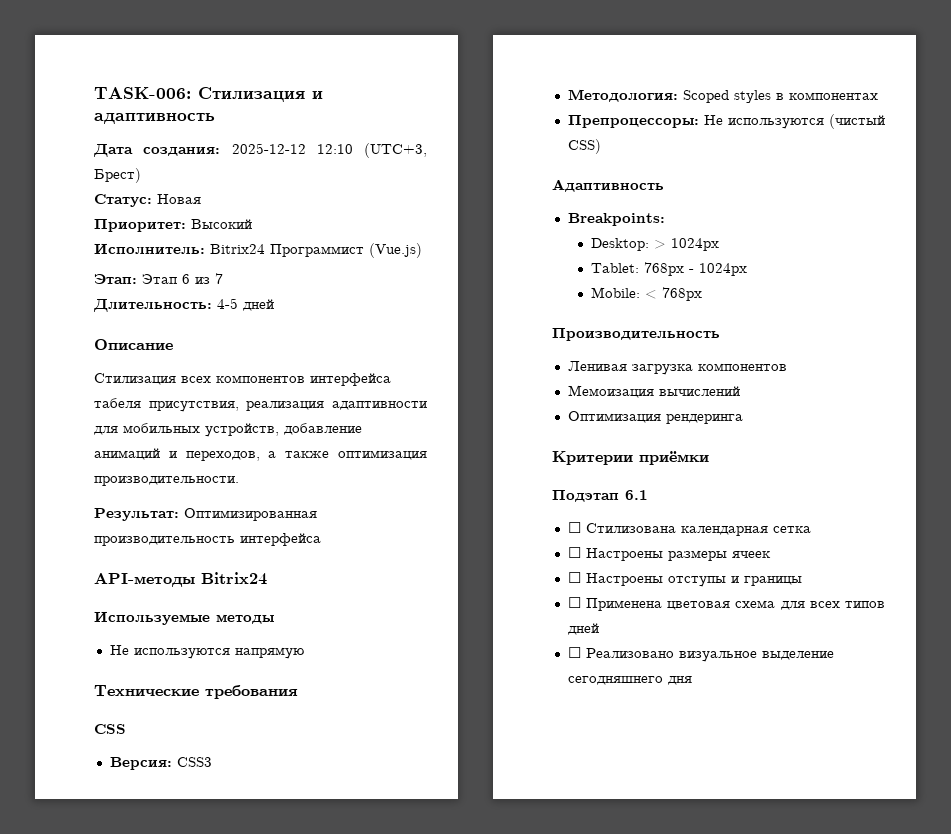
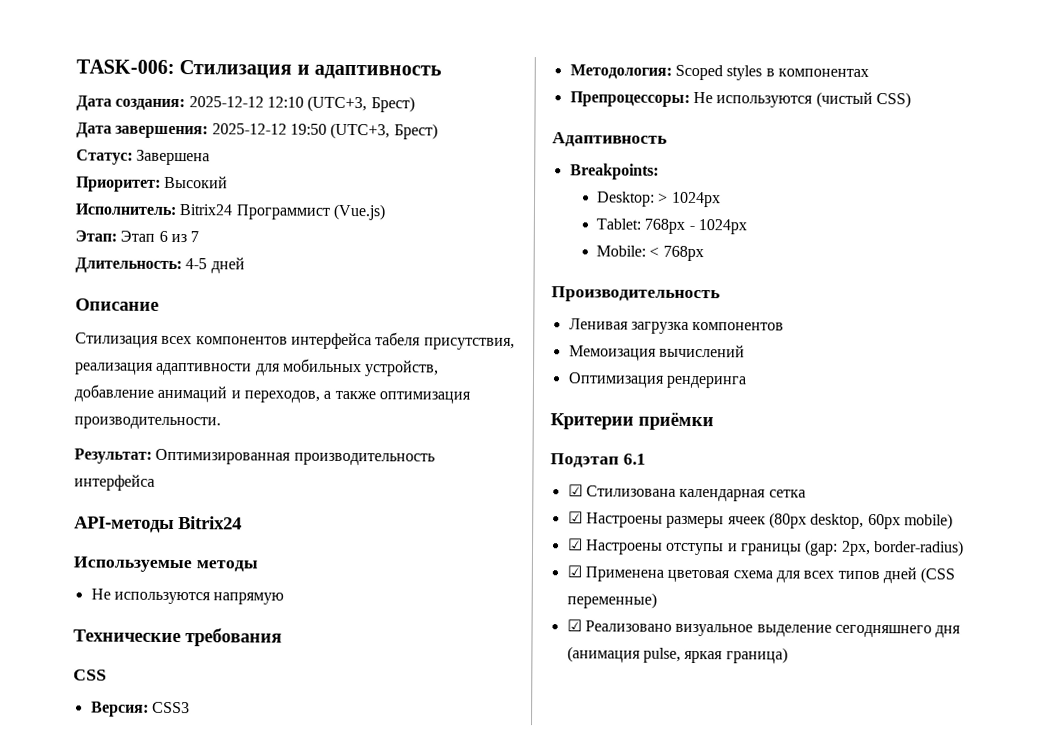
(141, 175) none -> [76,122,438,140] // Дата завершения: 2025-12-12 19:50 (UTC+3, Брест)
[157,194,201,204] Новая -> [136,149,211,166] Завершена
[567,522,581,533] ☐ -> [567,484,583,497] ☑
[567,547,581,558] ☐ -> [567,511,583,524] ☑
[567,572,581,583] // ☐ -> [768,512,953,530] [567,538,583,551] (80px desktop, 60px mobile) // ☑
[567,597,581,608] // ☐ -> [804,539,964,557] [566,565,582,578] (gap: 2px, border-radius) // ☑
[567,647,581,658] // ☐ -> [920,567,956,584] [566,592,657,609] [566,619,582,632] (CSS переменные) // ☑
(692, 680) none -> [566,646,788,664] (анимация pulse, яркая граница)

